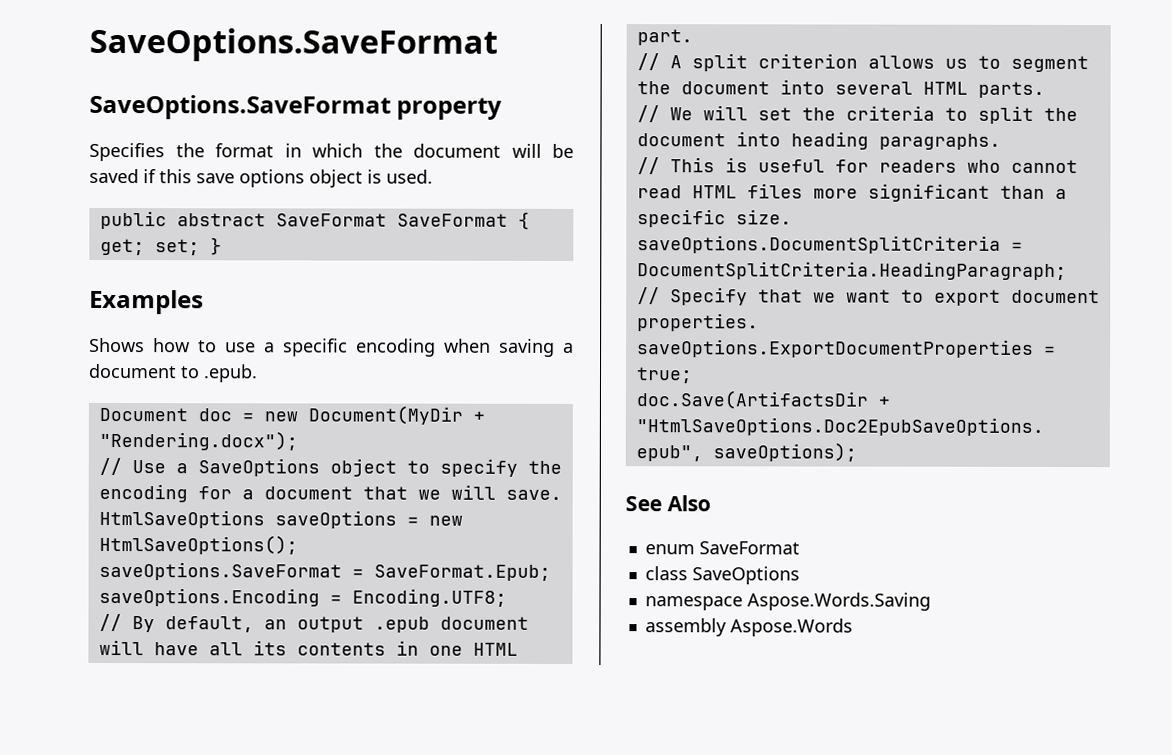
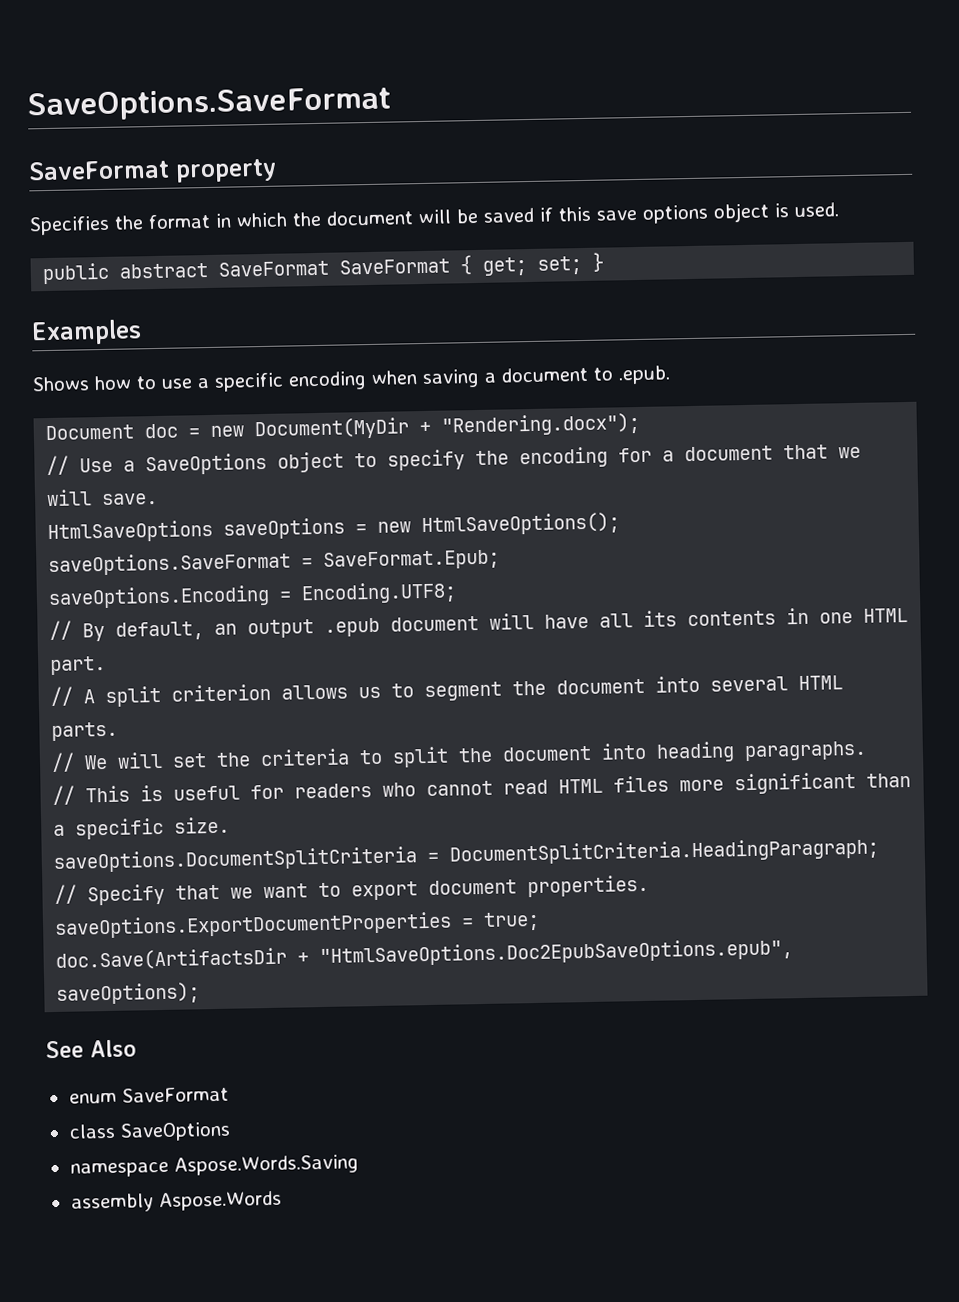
[89,94,391,120] SaveOptions.SaveFormat -> [28,159,170,181] SaveFormat

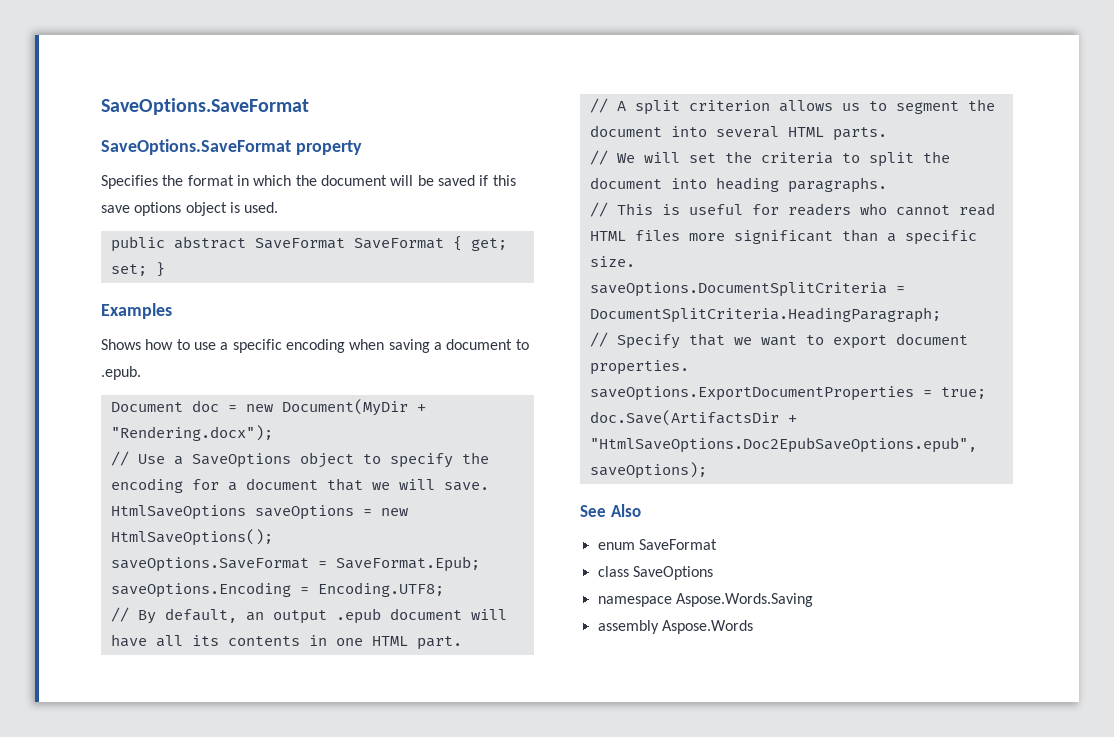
[28,159,170,181] SaveFormat -> [101,139,291,155] SaveOptions.SaveFormat

